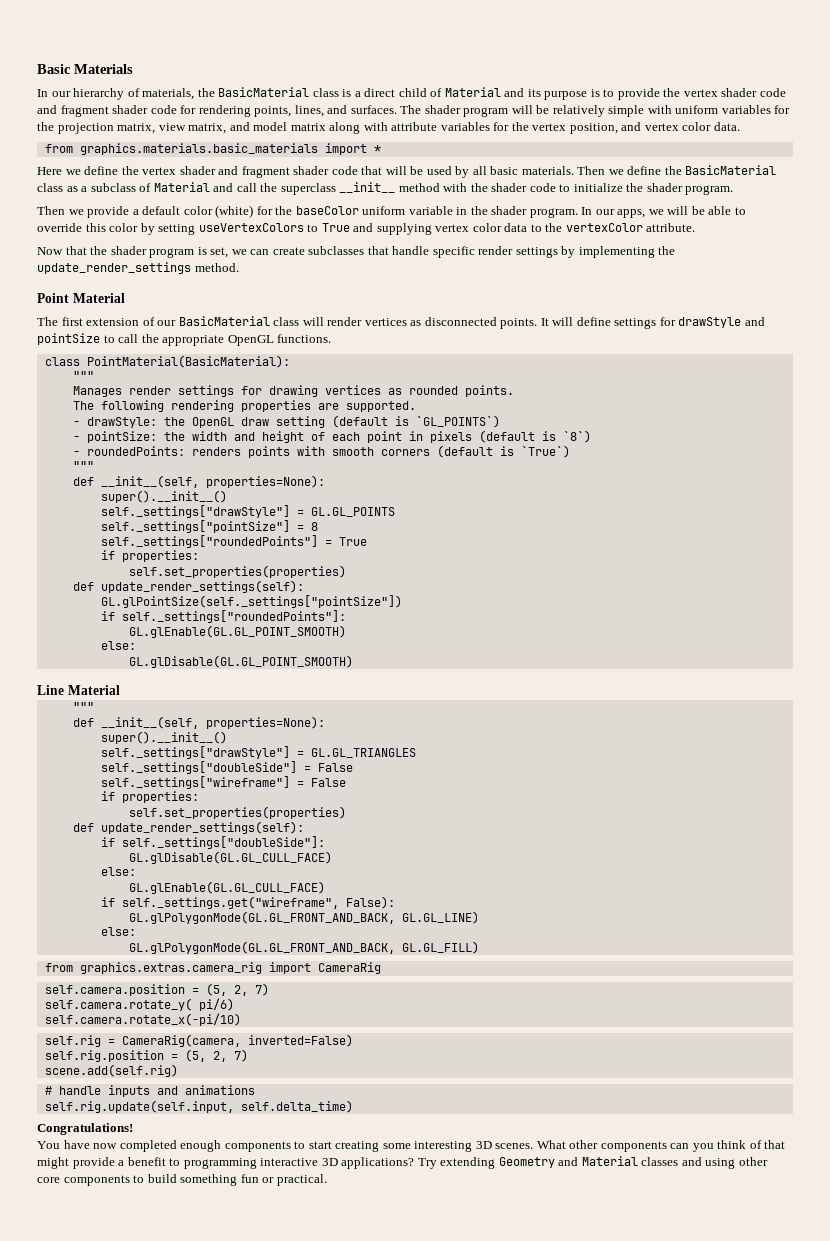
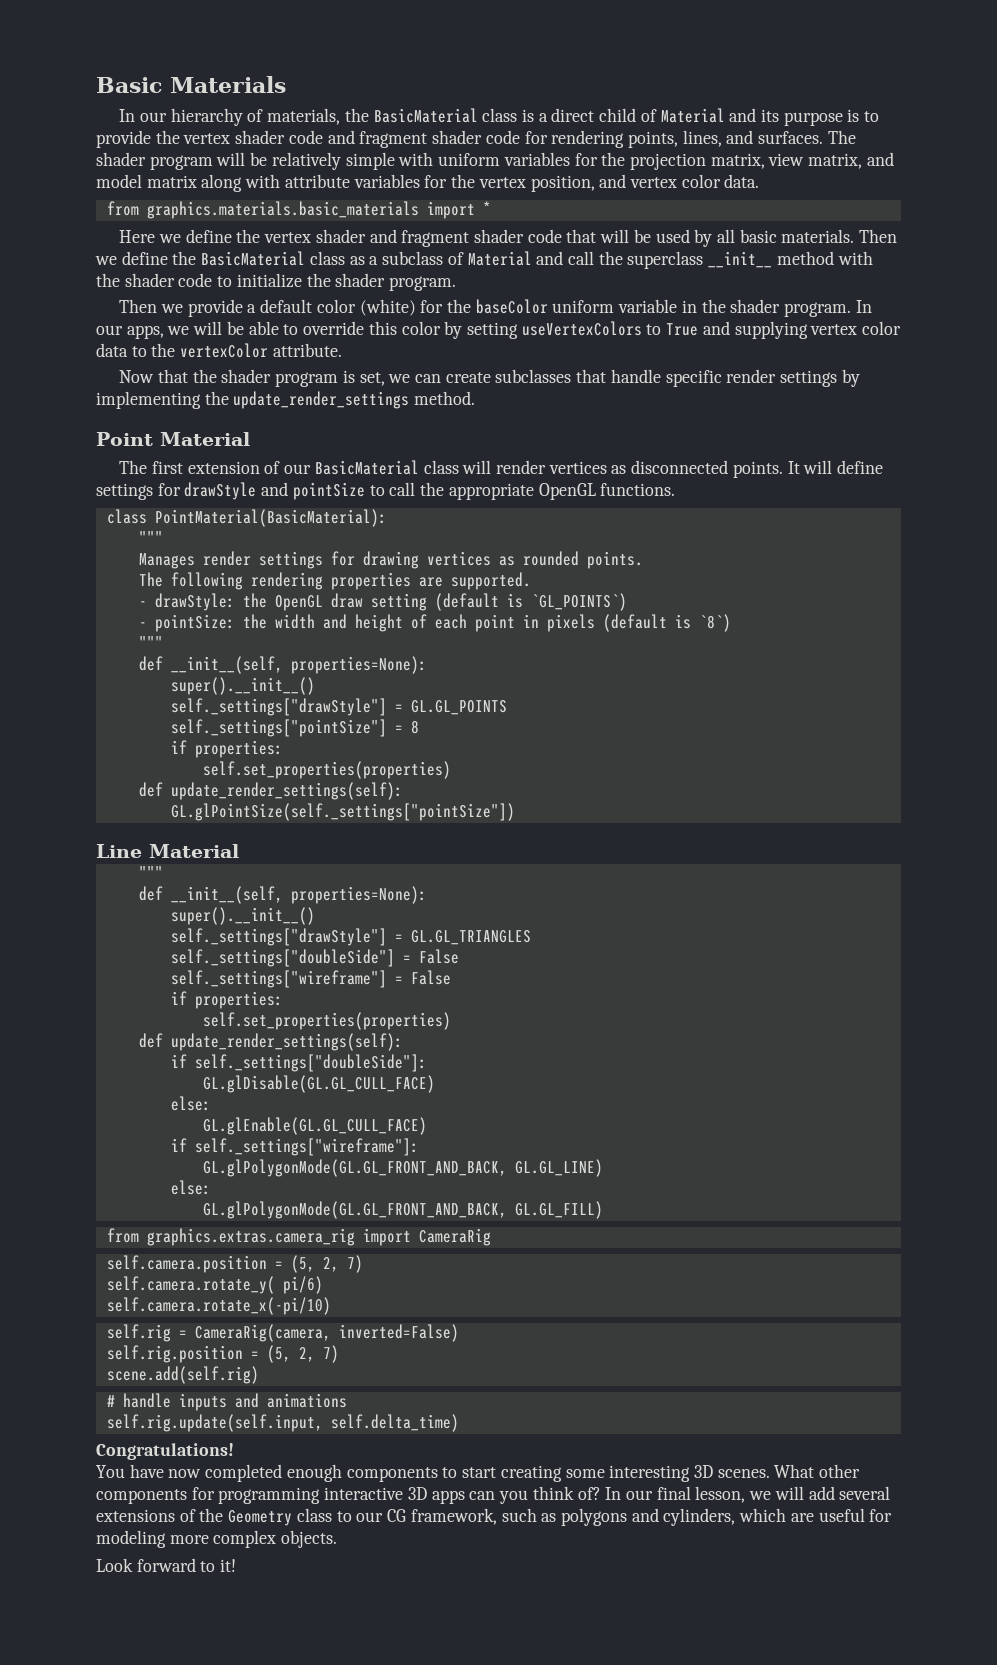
[72,445,570,458] // - roundedPoints: renders points with smooth corners (default is `True`) -> (731, 623) none
[100,535,367,548] // self._settings["roundedPoints"] = True -> (419, 727) none
[100,610,346,623] [128,625,346,638] [100,641,136,650] [128,655,353,668] // if self._settings["roundedPoints"]: // GL.glEnable(GL.GL_POINT_SMOOTH) // else: // GL.glDisable(GL.GL_POINT_SMOOTH) -> (515, 812) none
[121,896,395,909] self._settings.get("wireframe", False): -> [194,1138,419,1156] self._settings["wireframe"]:
[670,1140,786,1152] [37,1156,768,1169] [37,1174,327,1186] can you think of that might provide a benefit to programming interactive 3D applications? Try extending Geometry and Material classes and using other core components to build something fun or practical. -> [191,1486,891,1504] [96,1508,893,1526] [96,1530,338,1548] [96,1558,237,1572] for programming interactive 3D apps can you think of? In our final lesson, we will add several extensions of the Geometry class to our CG framework, such as polygons and cylinders, which are useful for modeling more complex objects. // Look forward to it!

